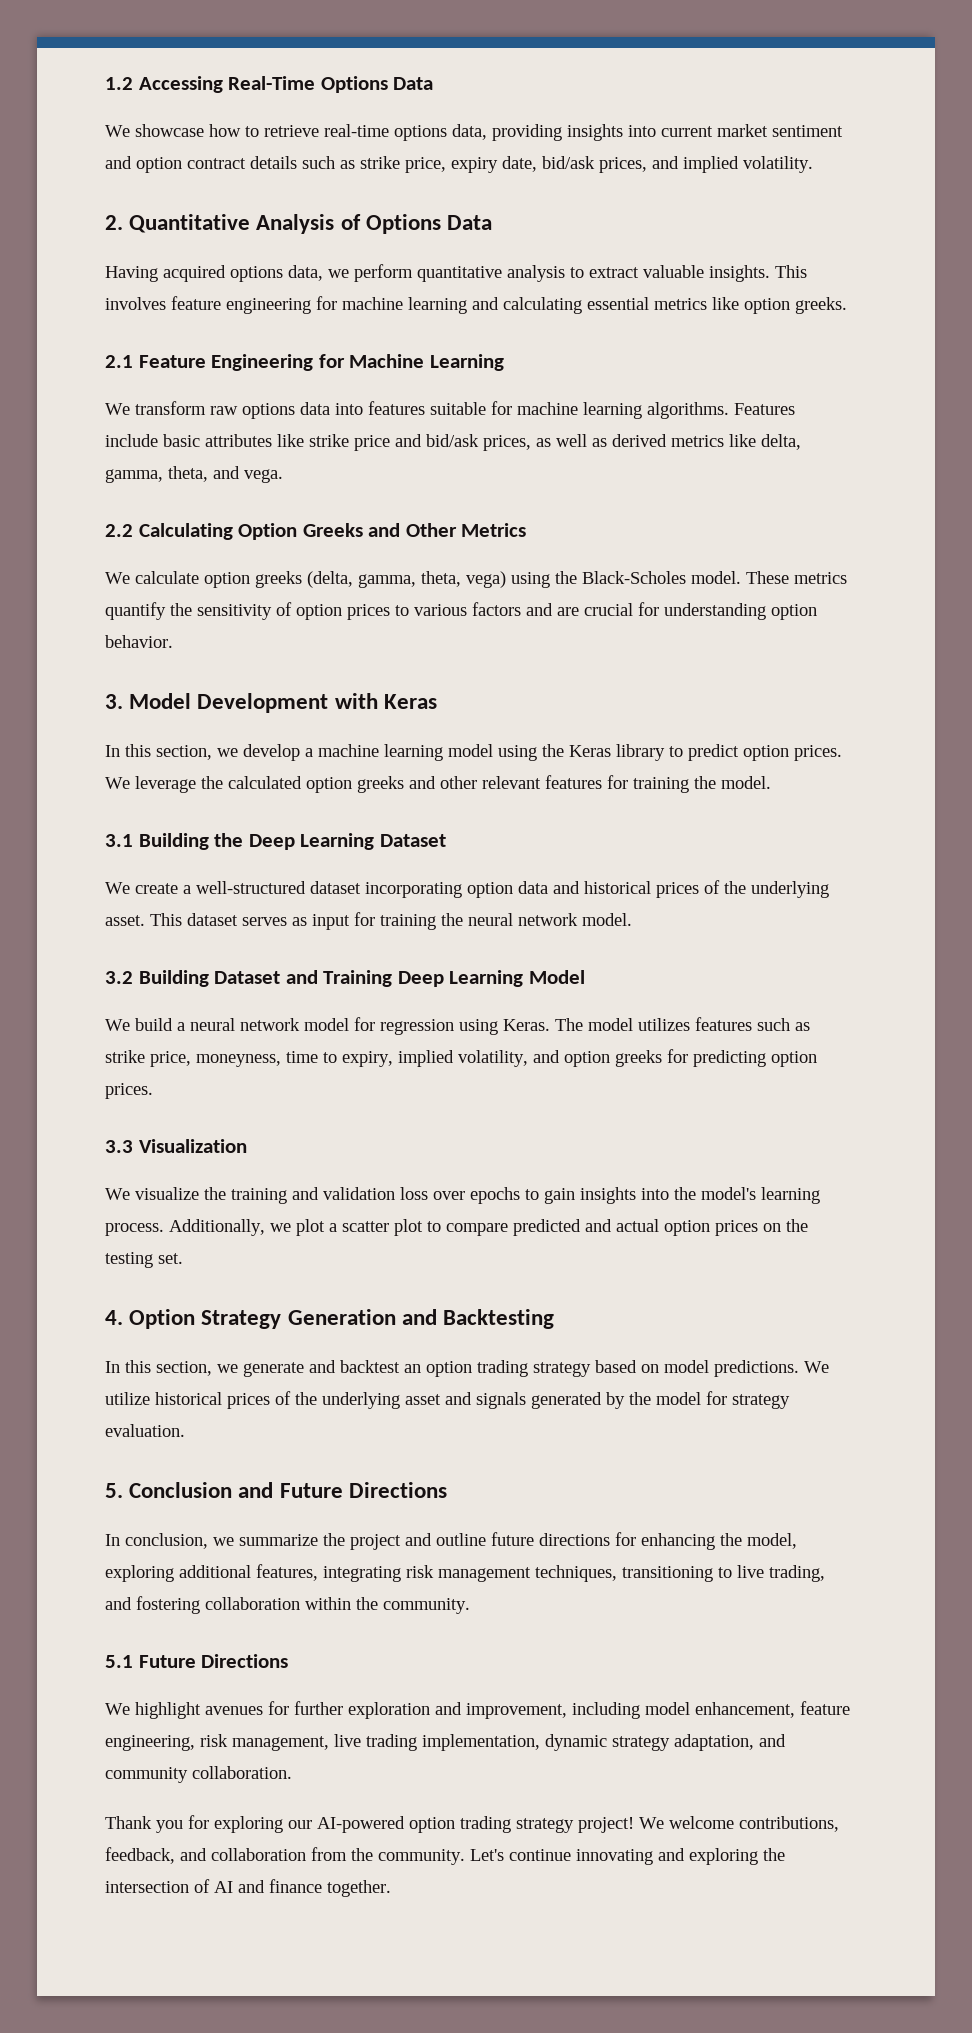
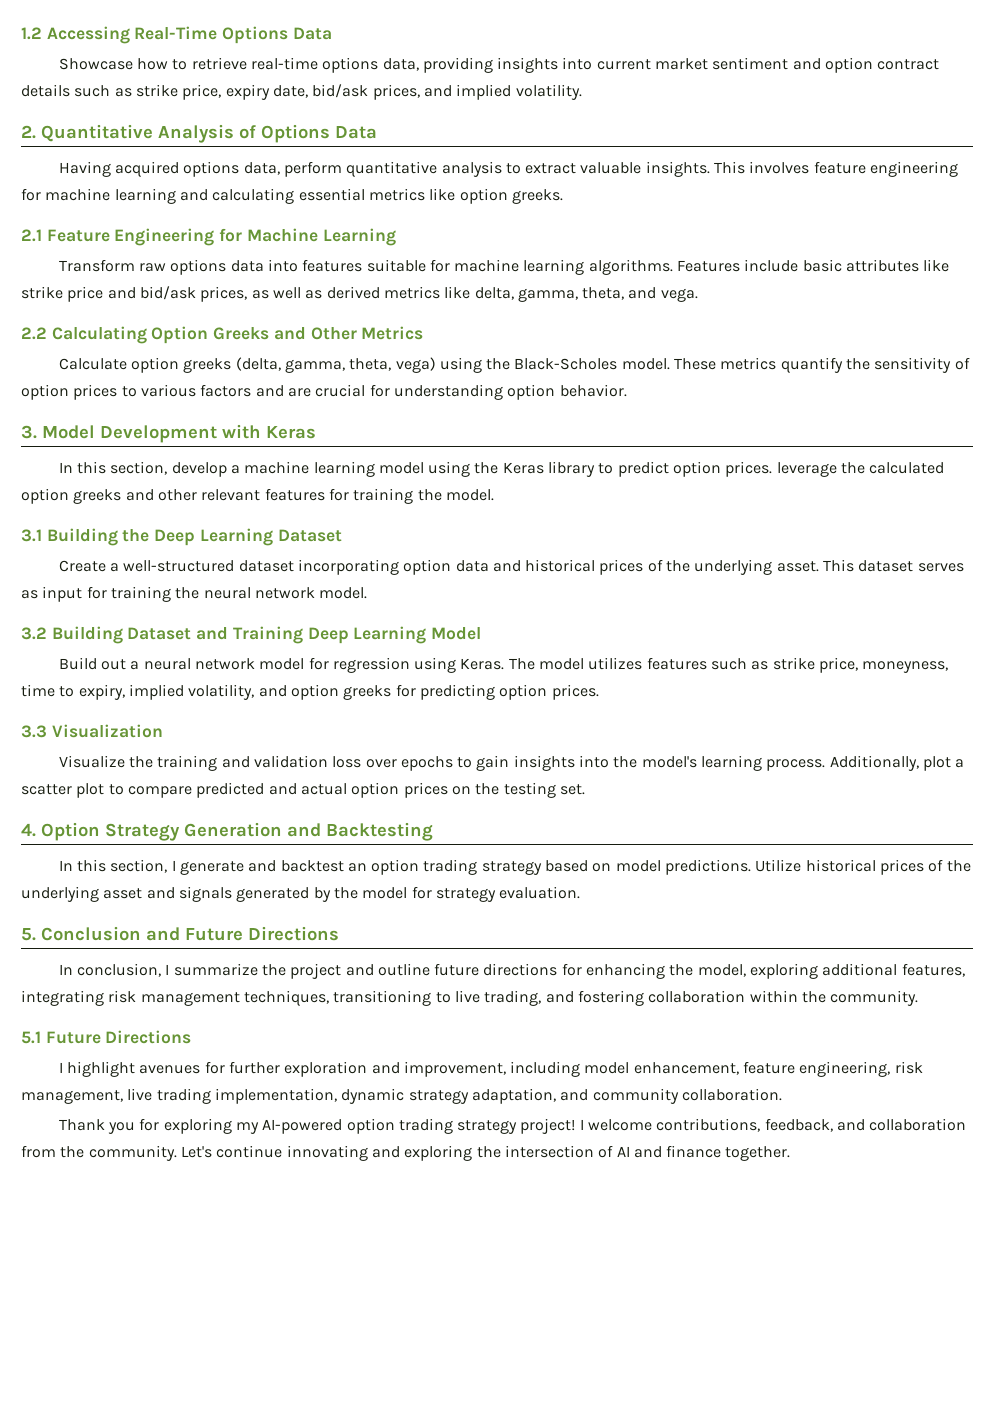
[105,124,204,137] We showcase -> [58,58,133,70] Showcase
[328,269,349,278] we -> (280, 168) none
[105,401,206,415] We transform -> [58,259,135,272] Transform
[105,571,199,584] We calculate -> [58,358,127,370] Calculate
[217,748,238,757] we -> (168, 468) none
[105,777,130,789] We -> (773, 469) none
[105,882,178,894] We create -> [58,560,106,572] Create
[105,1018,173,1031] We build -> [58,657,126,670] Build out
[105,1187,199,1200] We visualize -> [58,755,125,768] Visualize
[270,1223,291,1232] we -> (919, 763) none
[217,1364,238,1373] we -> [171,860,176,871] I
[804,1361,829,1373] [105,1392,150,1405] We utilize -> [755,859,802,872] Utilize
[213,1537,234,1546] we -> [165,964,170,975] I
[105,1703,130,1715] We -> [58,1062,63,1073] I
[288,1820,312,1829] our -> [235,1122,259,1134] my
[639,1817,664,1829] We -> [579,1119,584,1130] I

